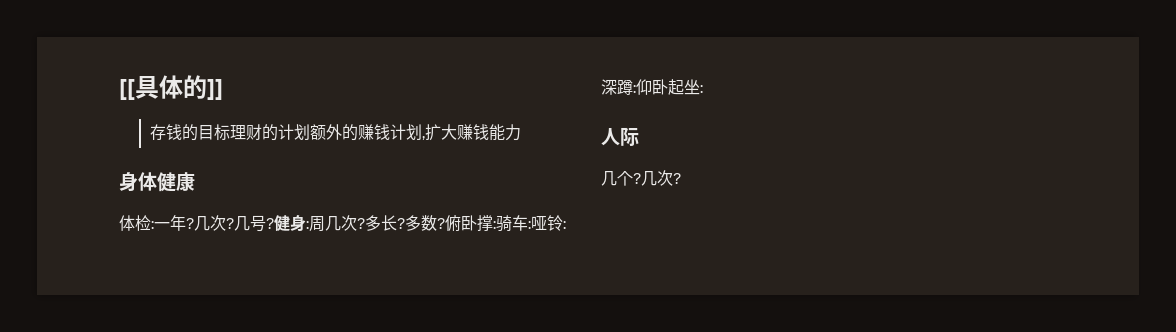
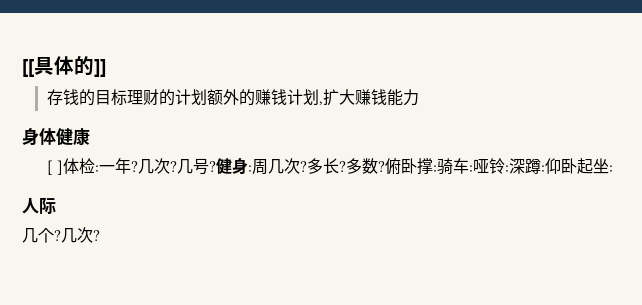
(195, 181) none -> [46,160,63,175] [ ]

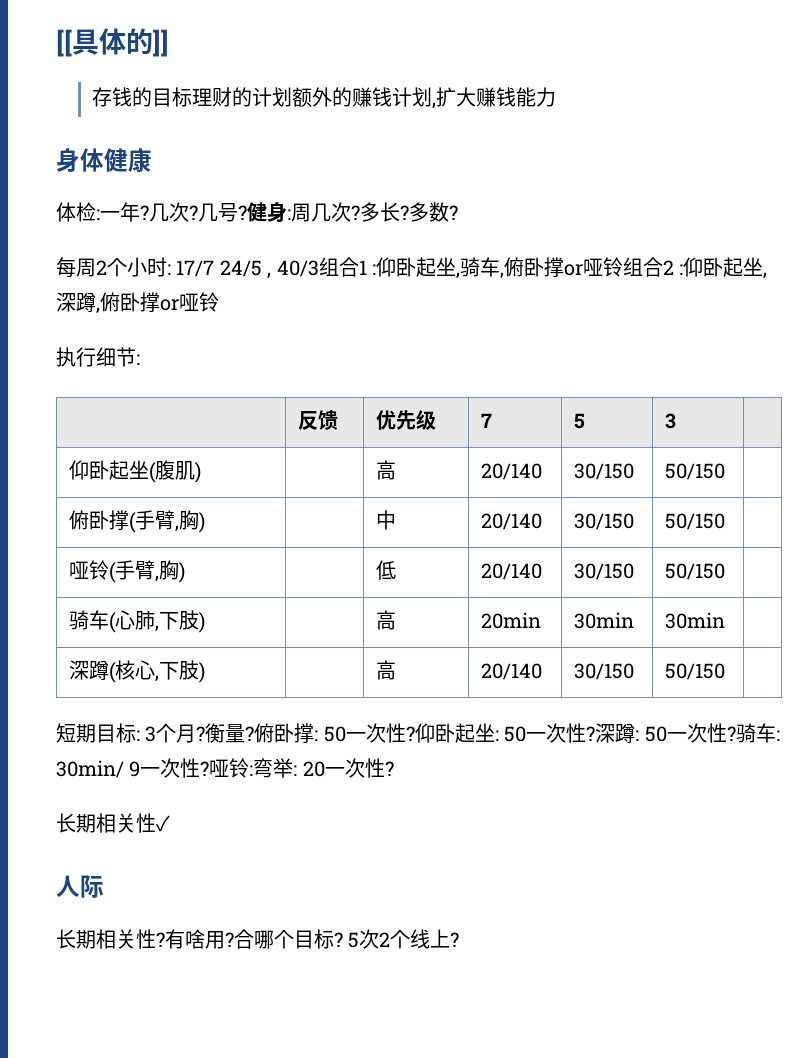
[46,160,63,175] [ ] -> (152, 160) none
[384,158,613,174] [22,197,56,214] [22,227,93,243] 俯卧撑:骑车:哑铃:深蹲:仰卧起坐: // 人际 // 几个?几次 -> [56,257,768,279] [56,292,219,314] [56,347,140,367] [297,410,338,430] [375,410,436,430] [480,413,492,428] [573,413,585,429] [664,413,676,429] [68,460,201,483] [375,460,396,480] [480,463,542,480] [573,463,634,480] [664,463,725,480] [68,510,205,533] [375,510,396,530] [480,513,542,530] [573,513,634,530] [664,513,725,530] [68,560,185,583] [375,560,396,580] [480,563,542,580] [573,563,634,580] [664,563,725,580] [68,610,205,633] [375,610,396,630] [480,612,541,629] [573,612,634,629] [664,612,725,629] [68,660,205,683] [375,660,396,680] [480,663,542,680] [573,663,634,680] [664,663,725,680] [56,723,780,744] [56,758,394,778] [56,813,170,833] [56,875,104,898] [56,929,451,949] // 每周2个小时: 17/7 24/5 , 40/3组合1 :仰卧起坐,骑车,俯卧撑or哑铃组合2 :仰卧起坐,深蹲,俯卧撑or哑铃 // 执行细节: // | 反馈 | 优先级 | 7 | 5 | 3 | // 仰卧起坐(腹肌) | | 高 | 20/140 | 30/150 | 50/150 | // 俯卧撑(手臂,胸) | | 中 | 20/140 | 30/150 | 50/150 | // 哑铃(手臂,胸) | | 低 | 20/140 | 30/150 | 50/150 | // 骑车(心肺,下肢) | | 高 | 20min | 30min | 30min | // 深蹲(核心,下肢) | | 高 | 20/140 | 30/150 | 50/150 | // 短期目标: 3个月?衡量?俯卧撑: 50一次性?仰卧起坐: 50一次性?深蹲: 50一次性?骑车: 30min/ 9一次性?哑铃:弯举: 20一次性? // 长期相关性✓ // 人际 // 长期相关性?有啥用?合哪个目标? 5次2个线上

